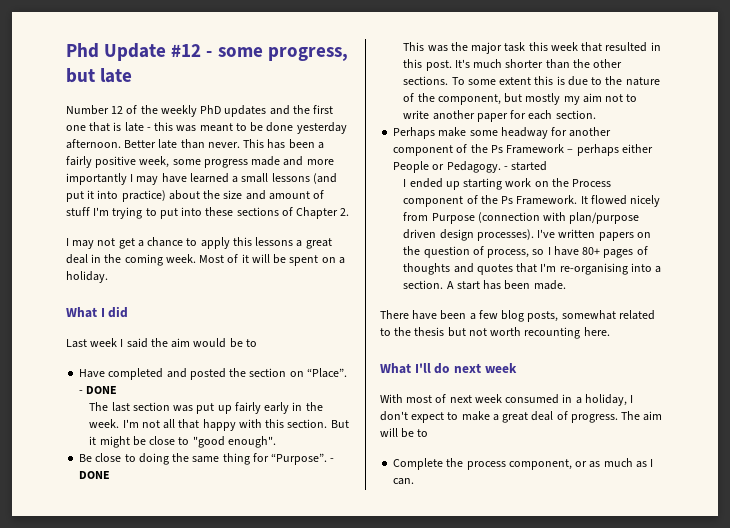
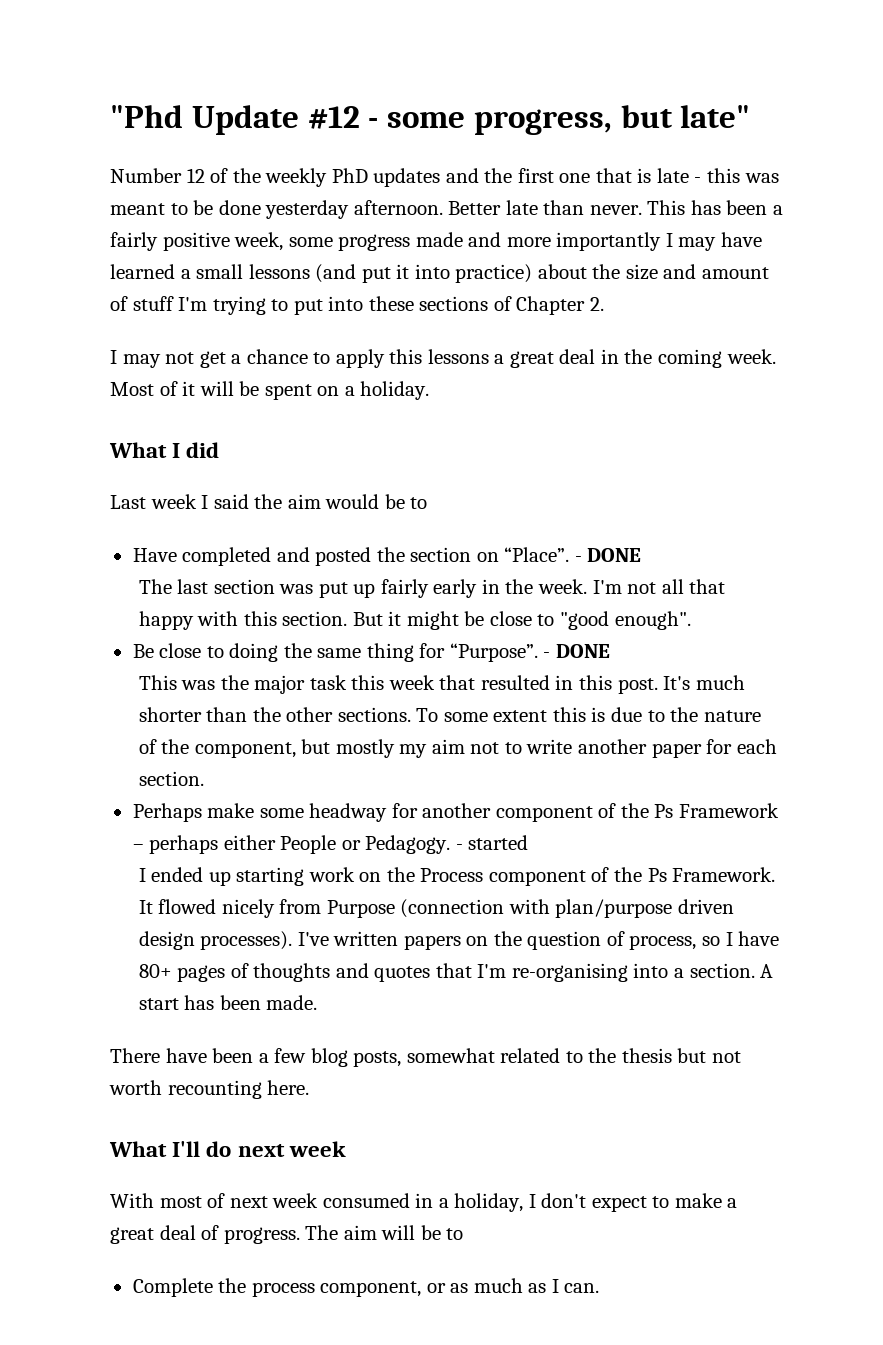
[66,43,99,58] Phd -> [110,105,183,128] "Phd
[100,68,133,83] late -> [680,105,751,128] late"

